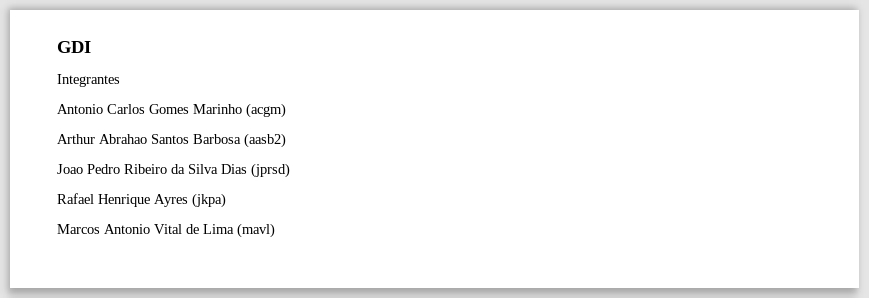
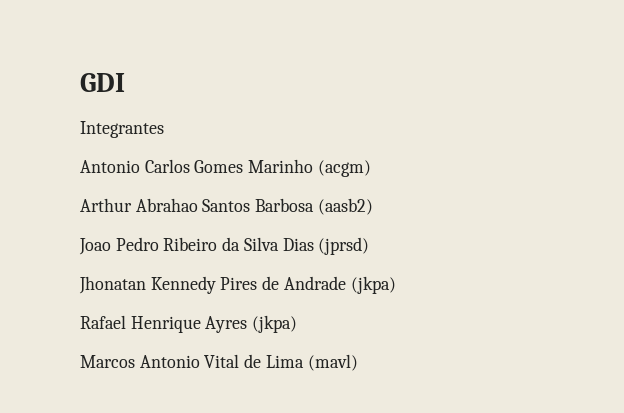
(290, 170) none -> [79,276,396,294] // Jhonatan Kennedy Pires de Andrade (jkpa)

